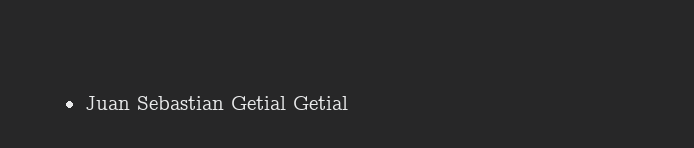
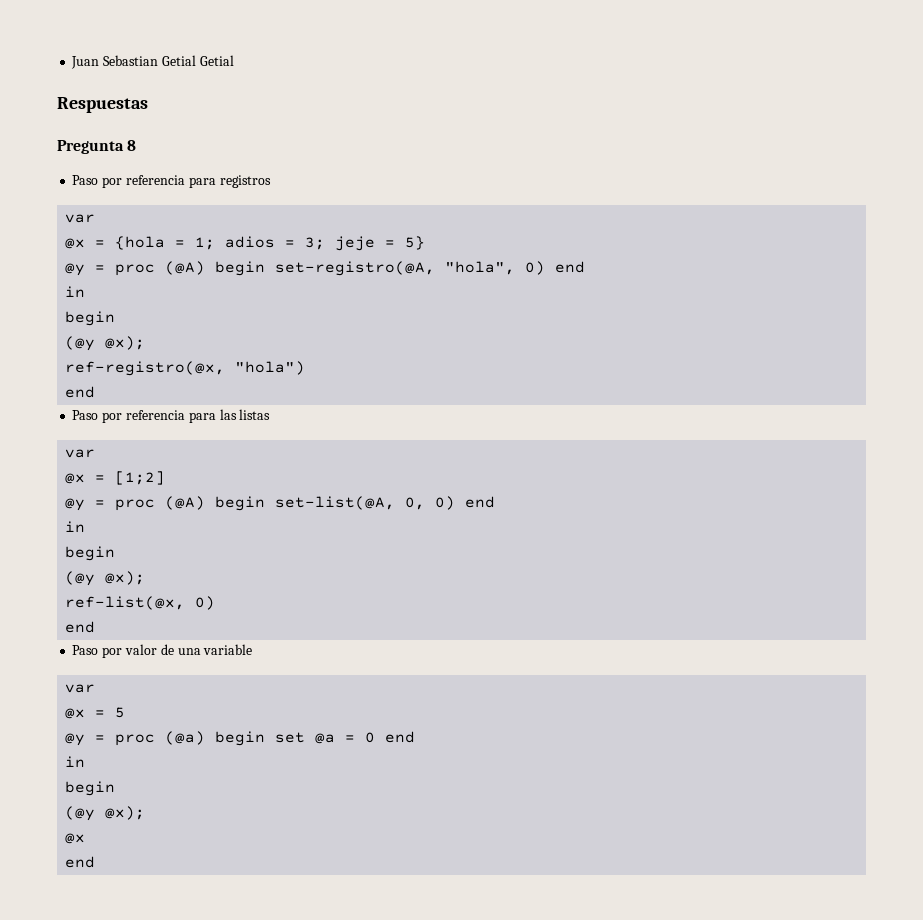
(348, 103) none -> [57,97,148,113] [57,140,137,154] [72,175,271,188] [65,214,96,223] [65,236,426,251] [65,261,586,276] [65,286,86,298] [65,311,116,326] [65,336,146,351] [65,361,306,376] [65,386,96,398] [72,409,271,423] [65,449,96,458] [65,471,166,485] [65,496,496,511] [65,521,86,533] [65,546,116,561] [65,571,146,586] [65,596,216,610] [65,621,96,633] [72,644,253,658] [65,684,96,693] [65,707,126,719] [65,731,416,746] [65,756,86,768] [65,781,116,796] [65,806,146,821] [65,833,86,844] [65,856,96,868] // Respuestas // Pregunta 8 // Paso por referencia para registros // var // @x = {hola = 1; adios = 3; jeje = 5} // @y = proc (@A) begin set-registro(@A, "hola", 0) end // in // begin // (@y @x); // ref-registro(@x, "hola") // end // Paso por referencia para las listas // var // @x = [1;2] // @y = proc (@A) begin set-list(@A, 0, 0) end // in // begin // (@y @x); // ref-list(@x, 0) // end // Paso por valor de una variable // var // @x = 5 // @y = proc (@a) begin set @a = 0 end // in // begin // (@y @x); // @x // end

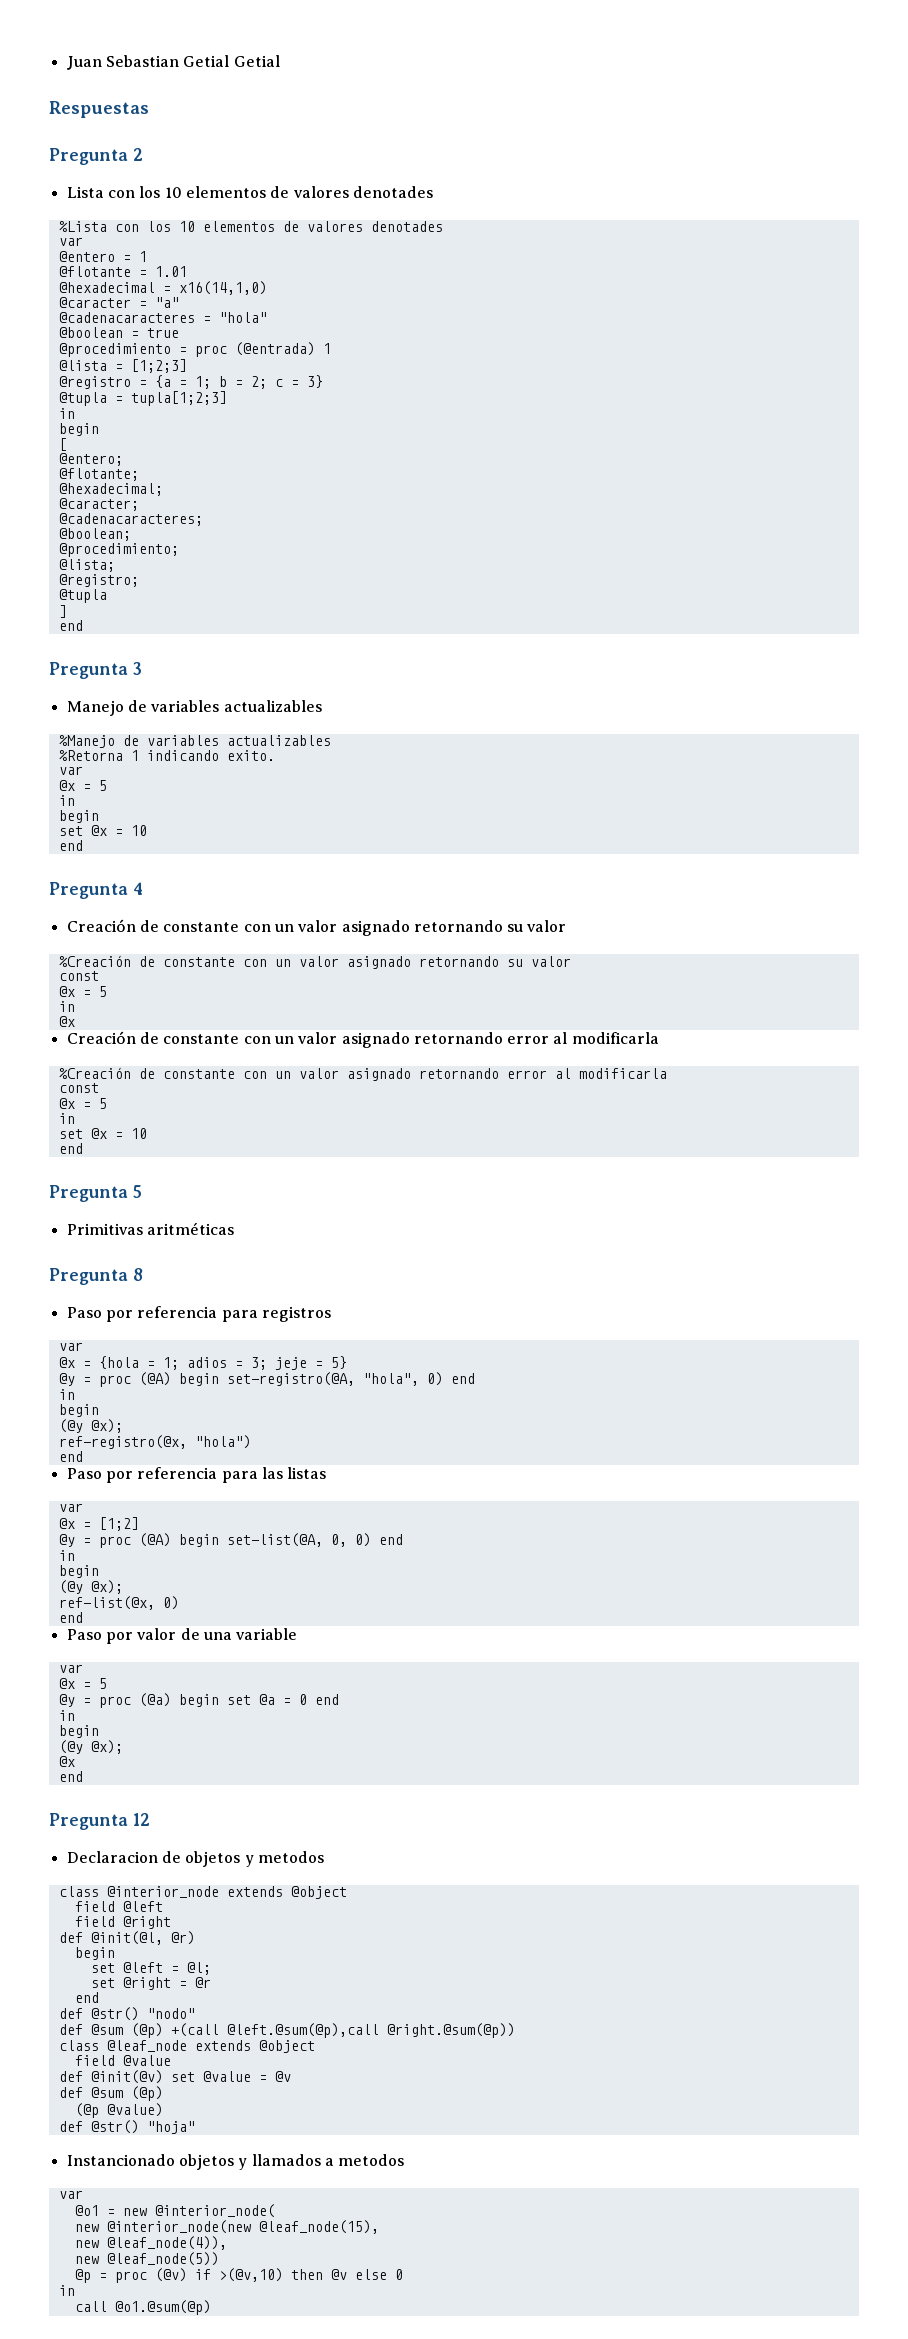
(148, 105) none -> [49,148,143,165] [66,186,433,198] [58,221,443,232] [58,237,83,246] [58,251,147,262] [58,266,187,277] [58,281,267,295] [58,297,179,308] [58,312,267,323] [58,327,179,338] [58,342,331,357] [58,359,187,373] [58,375,323,389] [58,391,227,406] [58,408,75,419] [58,423,99,436] [58,438,67,451] [58,453,123,466] [58,468,139,481] [58,483,163,496] [58,498,139,511] [58,513,203,526] [58,528,131,541] [58,543,179,557] [58,559,115,572] [58,574,139,587] [58,589,107,603] [58,605,67,618] [58,620,83,631] [49,662,142,679] [66,700,322,716] [58,735,331,748] [58,750,275,761] [58,766,83,775] [58,780,107,791] [58,795,75,806] [58,810,99,823] [58,825,147,836] [58,840,83,851] [49,882,143,899] [66,919,567,936] [58,955,571,969] [58,971,99,981] [58,986,107,997] [58,1001,75,1012] [58,1016,75,1027] [66,1031,659,1048] [58,1067,667,1081] [58,1083,99,1093] [58,1098,107,1109] [58,1113,75,1124] [58,1128,147,1139] [58,1143,83,1154] [49,1185,142,1202] [66,1222,234,1235] // Pregunta 2 // Lista con los 10 elementos de valores denotades // %Lista con los 10 elementos de valores denotades // var // @entero = 1 // @flotante = 1.01 // @hexadecimal = x16(14,1,0) // @caracter = "a" // @cadenacaracteres = "hola" // @boolean = true // @procedimiento = proc (@entrada) 1 // @lista = [1;2;3] // @registro = {a = 1; b = 2; c = 3} // @tupla = tupla[1;2;3] // in // begin // [ // @entero; // @flotante; // @hexadecimal; // @caracter; // @cadenacaracteres; // @boolean; // @procedimiento; // @lista; // @registro; // @tupla // ] // end // Pregunta 3 // Manejo de variables actualizables // %Manejo de variables actualizables // %Retorna 1 indicando exito. // var // @x = 5 // in // begin // set @x = 10 // end // Pregunta 4 // Creación de constante con un valor asignado retornando su valor // %Creación de constante con un valor asignado retornando su valor // const // @x = 5 // in // @x // Creación de constante con un valor asignado retornando error al modificarla // %Creación de constante con un valor asignado retornando error al modificarla // const // @x = 5 // in // set @x = 10 // end // Pregunta 5 // Primitivas aritméticas
(96, 862) none -> [49,1813,150,1830] [66,1851,324,1867] [58,1886,347,1899] [74,1901,163,1912] [74,1916,171,1929] [58,1931,195,1945] [74,1947,115,1960] [90,1962,211,1975] [90,1977,211,1990] [74,1992,99,2003] [58,2007,195,2021] [58,2023,515,2038] [58,2040,315,2053] [74,2055,171,2066] [58,2070,291,2084] [58,2086,163,2101] [74,2103,163,2118] [58,2120,195,2134] [66,2154,405,2170] [58,2190,83,2199] [74,2204,275,2218] [74,2220,379,2234] [74,2236,227,2250] [74,2252,219,2266] [74,2268,403,2283] [58,2285,75,2296] [74,2300,211,2315] // Pregunta 12 // Declaracion de objetos y metodos // class @interior_node extends @object // field @left // field @right // def @init(@l, @r) // begin // set @left = @l; // set @right = @r // end // def @str() "nodo" // def @sum (@p) +(call @left.@sum(@p),call @right.@sum(@p)) // class @leaf_node extends @object // field @value // def @init(@v) set @value = @v // def @sum (@p) // (@p @value) // def @str() "hoja" // Instancionado objetos y llamados a metodos // var // @o1 = new @interior_node( // new @interior_node(new @leaf_node(15), // new @leaf_node(4)), // new @leaf_node(5)) // @p = proc (@v) if >(@v,10) then @v else 0 // in // call @o1.@sum(@p)

